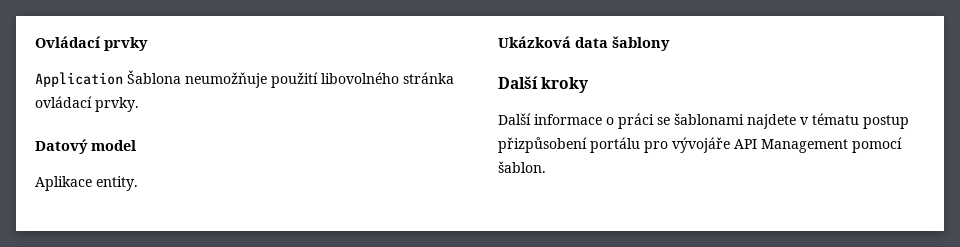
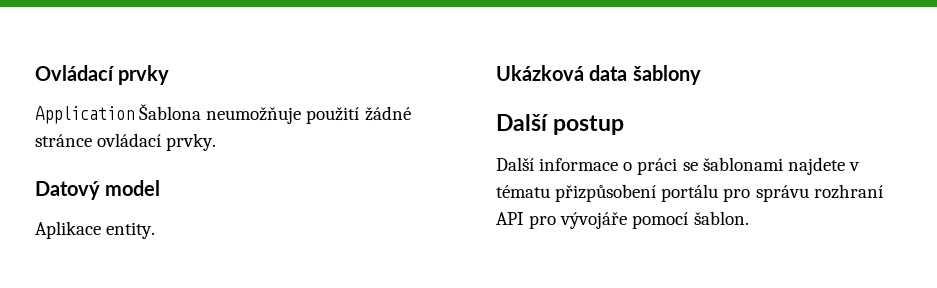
[321,72,454,84] libovolného stránka -> [364,106,411,121] [35,134,92,147] žádné stránce
[541,77,589,93] kroky -> [553,115,625,135] postup
[863,115,909,129] postup -> (550, 191) none
[672,137,848,153] vývojáře API Management -> [755,184,883,202] [496,212,628,229] správu rozhraní API pro vývojáře

